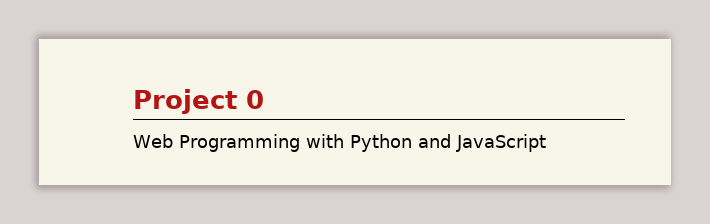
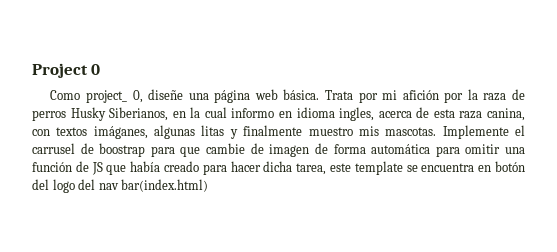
[133,134,546,152] Web Programming with Python and JavaScript -> [50,89,525,103] [32,107,525,121] [32,125,525,139] [32,143,526,157] [32,161,526,175] [32,179,209,193] Como project_ 0, diseñe una página web básica. Trata por mi afición por la raza de perros Husky Siberianos, en la cual informo en idioma ingles, acerca de esta raza canina, con textos imáganes, algunas litas y finalmente muestro mis mascotas. Implemente el carrusel de boostrap para que cambie de imagen de forma automática para omitir una función de JS que había creado para hacer dicha tarea, este template se encuentra en botón del logo del nav bar(index.html)

